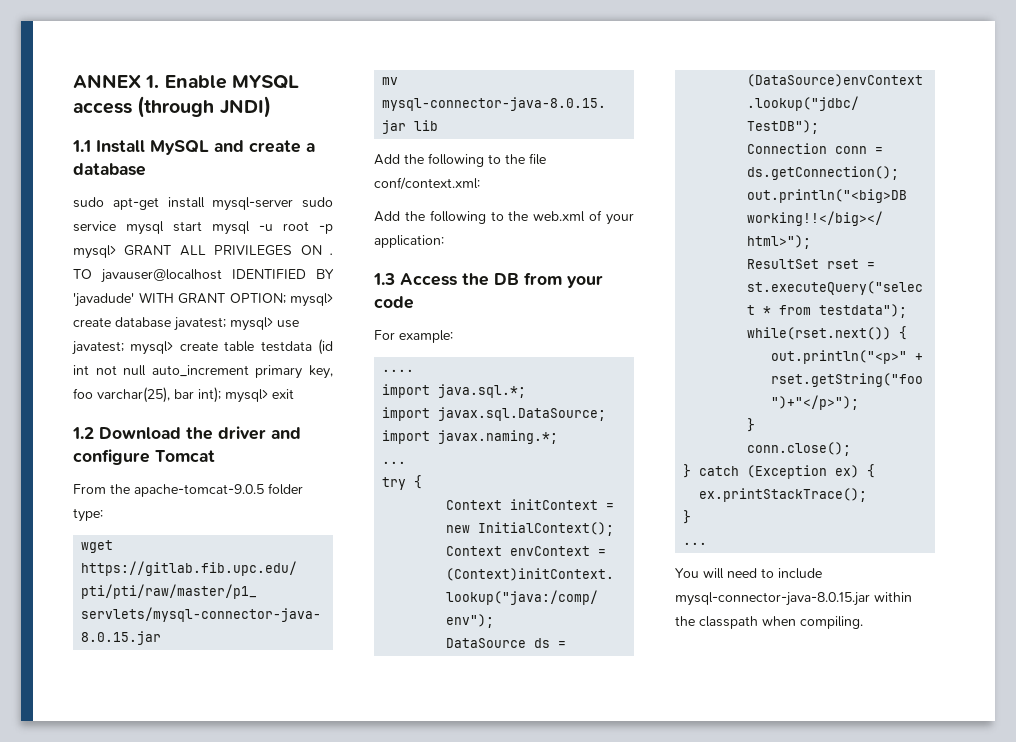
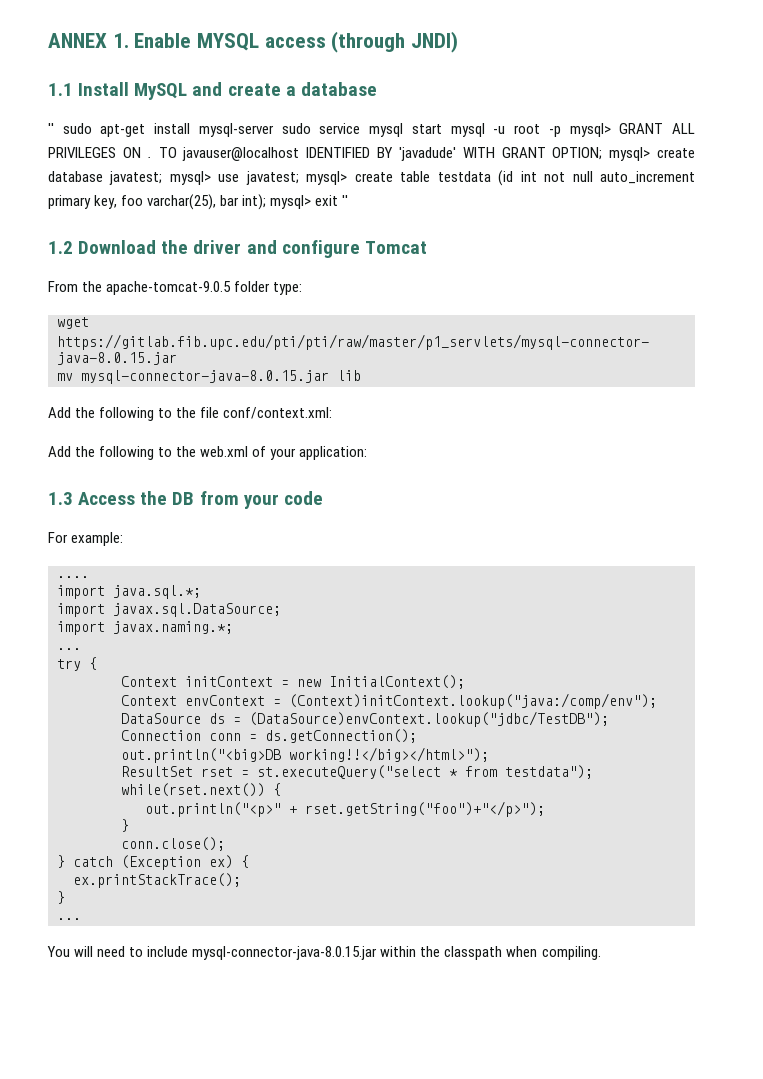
(146, 169) none -> [48,123,54,134] ''
(294, 394) none -> [342,195,349,206] ''

